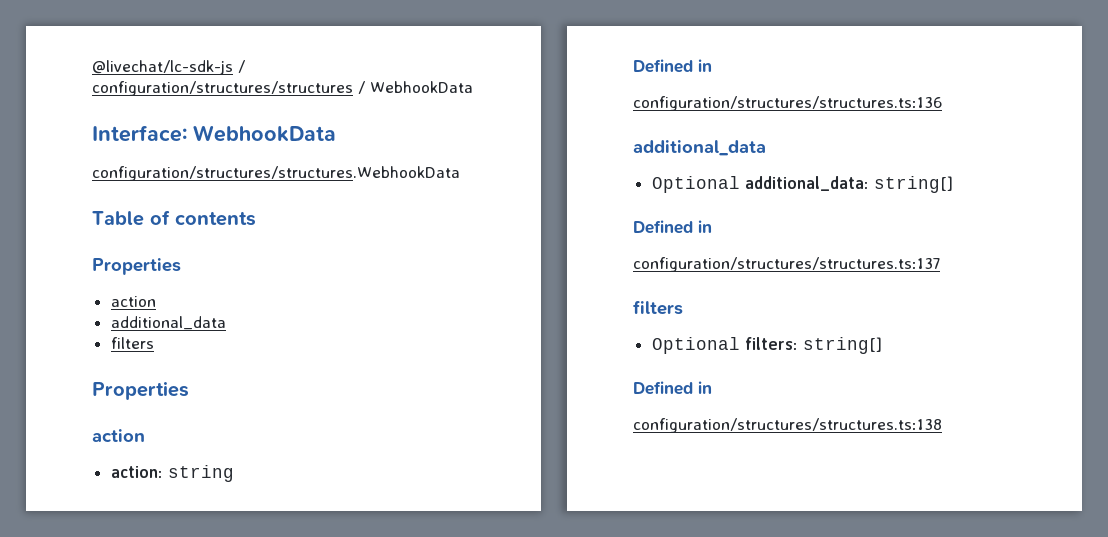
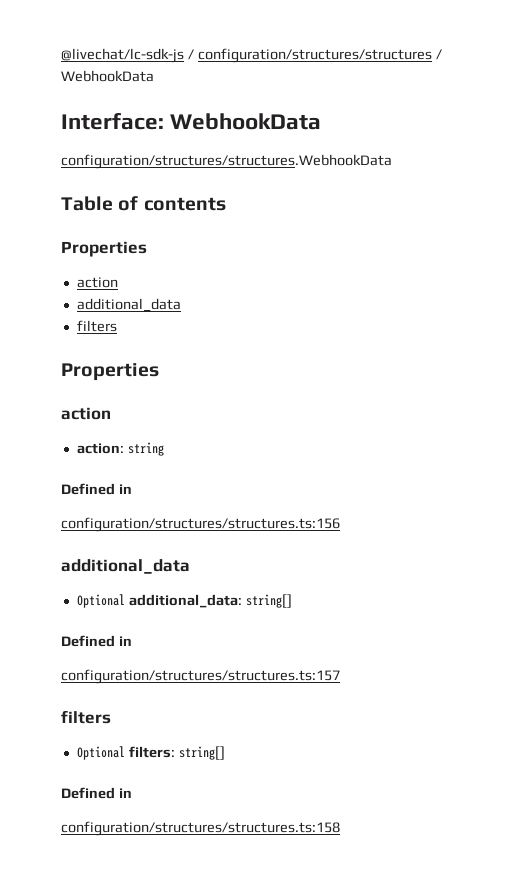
[633,96,942,111] configuration/structures/structures.ts:136 -> [61,517,340,532] configuration/structures/structures.ts:156
[633,257,940,272] configuration/structures/structures.ts:137 -> [61,669,340,684] configuration/structures/structures.ts:157
[633,418,942,433] configuration/structures/structures.ts:138 -> [61,821,340,836] configuration/structures/structures.ts:158

